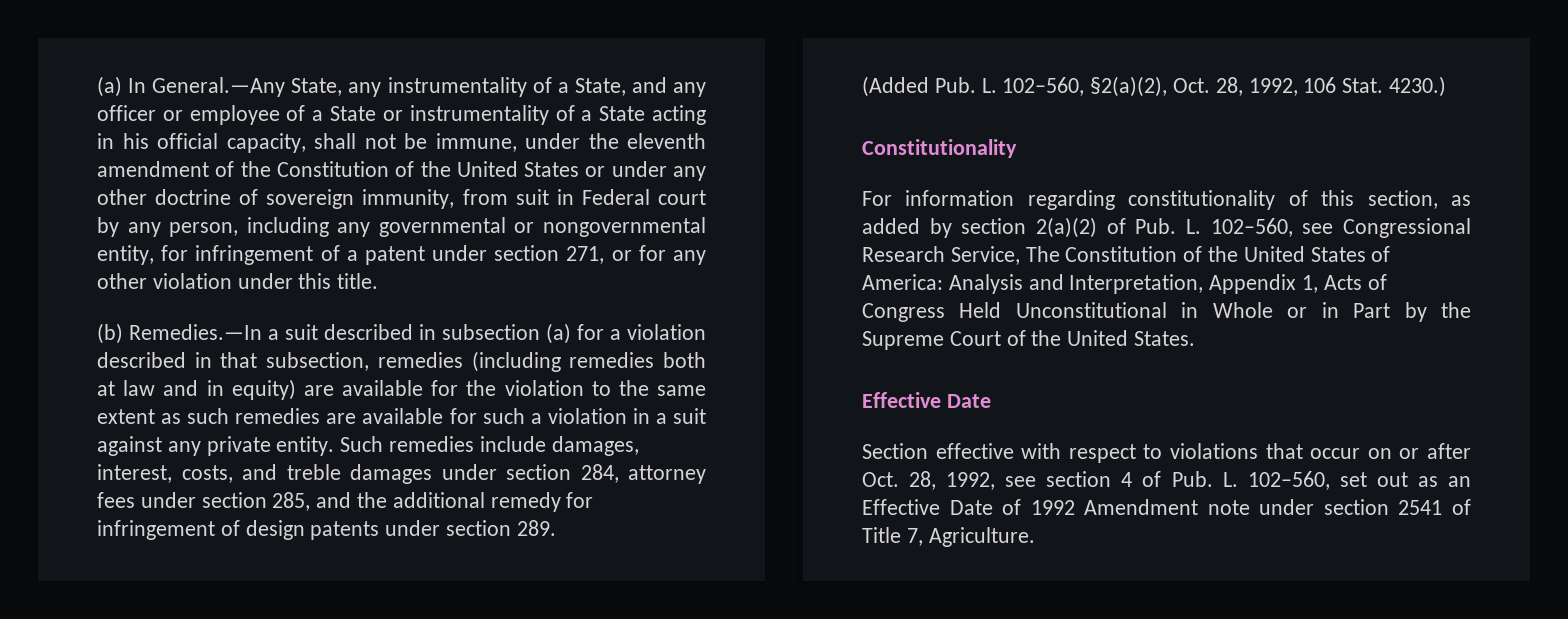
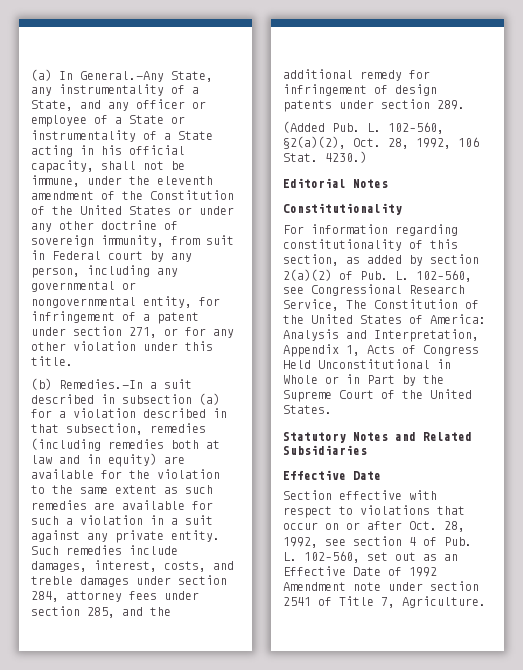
(1447, 86) none -> [283,178,388,188] // Editorial Notes
(1196, 338) none -> [283,432,472,443] [283,445,367,455] // Statutory Notes and Related Subsidiaries

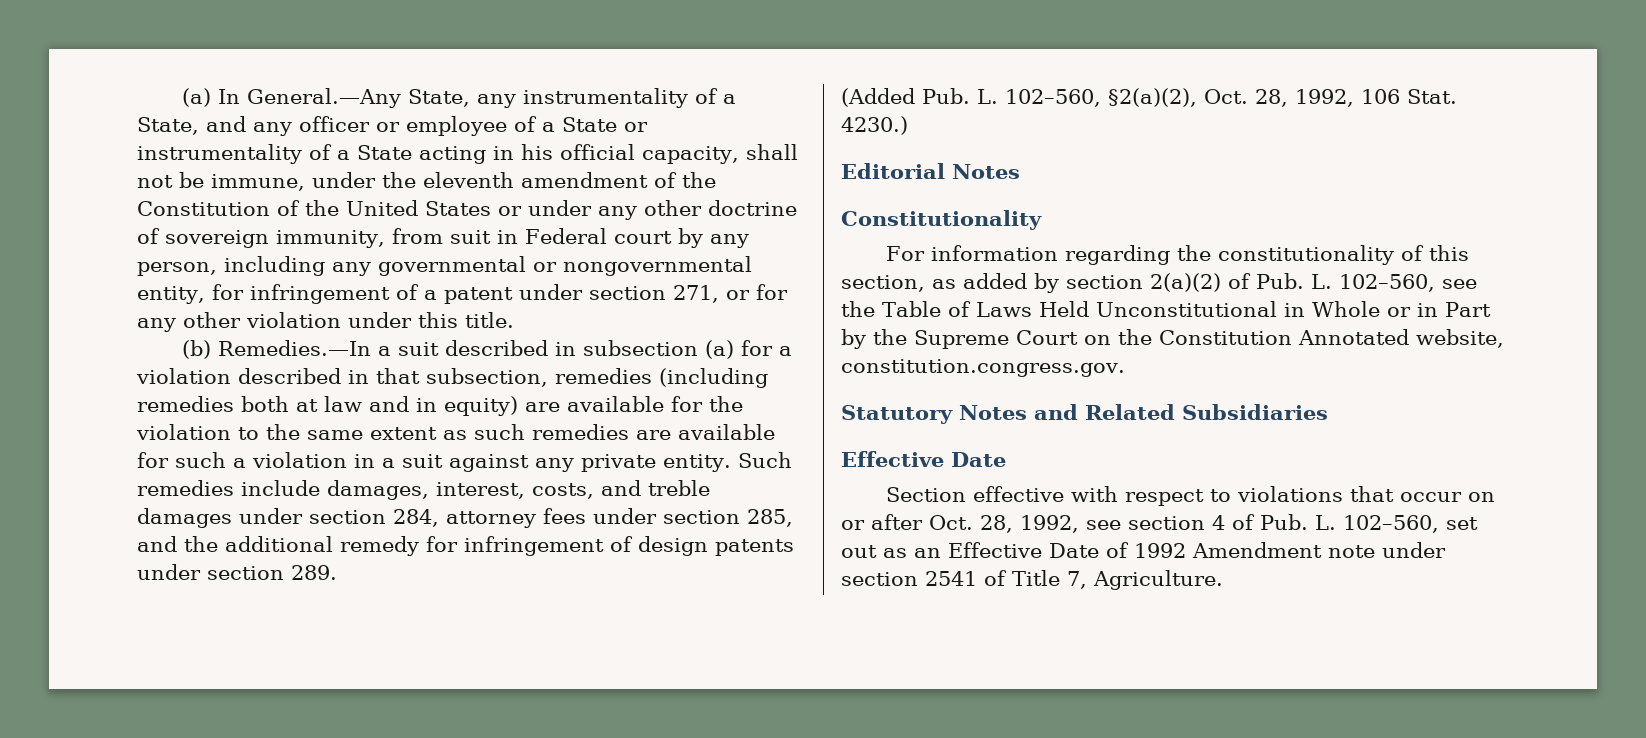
(458, 230) none -> [1177,245,1212,261] the
[311,284,465,296] [283,299,479,311] [283,314,486,324] [283,329,479,342] [283,344,479,357] Congressional Research Service, The Constitution of the United States of America: Analysis and Interpretation, Appendix 1, Acts of Congress -> [841,301,1032,317] the Table of Laws
[381,389,472,399] [283,405,332,414] of the United States. -> [1084,329,1504,348] [841,359,1125,377] on the Constitution Annotated website, constitution.congress.gov.

